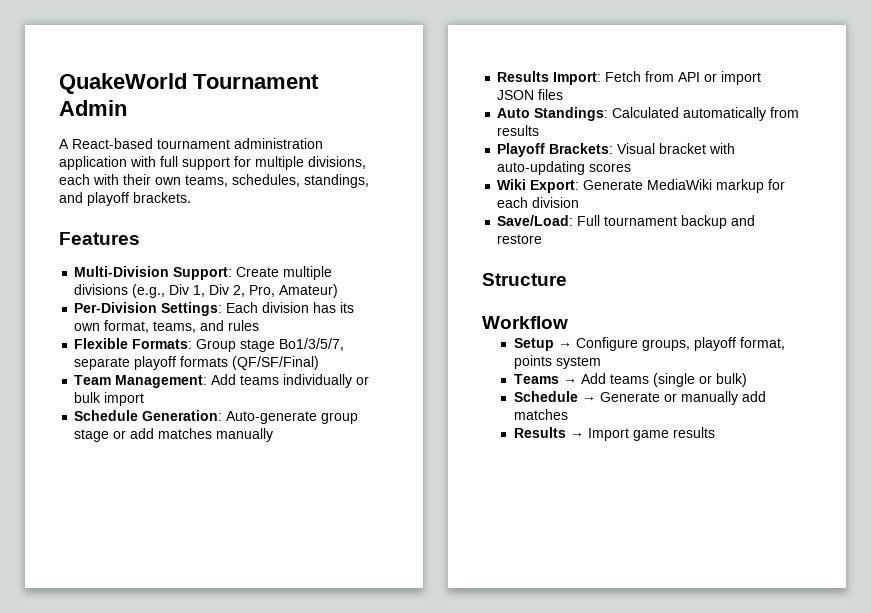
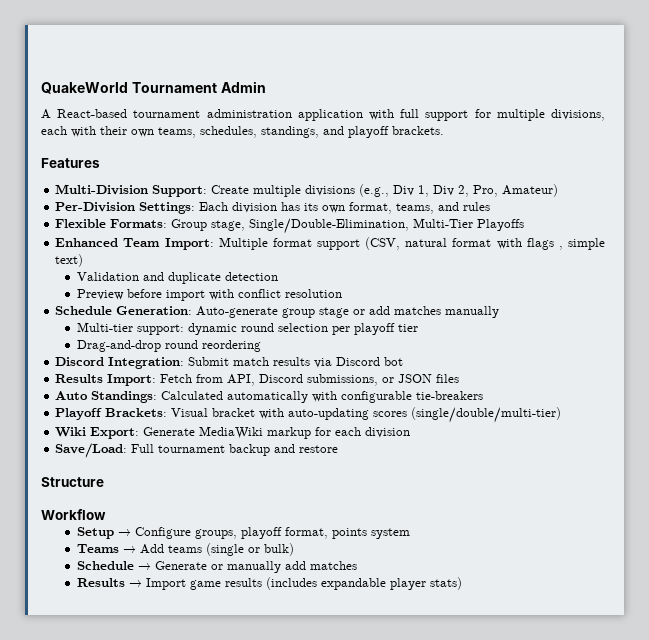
[240,338,345,352] [74,356,320,370] [74,374,370,388] [74,392,145,406] stage Bo1/3/5/7, separate playoff formats (QF/SF/Final) // Team Management: Add teams individually or bulk import -> [211,218,525,234] [55,237,605,250] [55,254,84,267] [77,272,279,284] [77,289,343,301] stage, Single/Double-Elimination, Multi-Tier Playoffs // Enhanced Team Import: Multiple format support (CSV, natural format with flags , simple text) // Validation and duplicate detection // Preview before import with conflict resolution
(274, 435) none -> [77,322,419,335] [77,340,262,352] [55,357,404,369] // Multi-tier support: dynamic round selection per playoff tier // Drag-and-drop round reordering // Discord Integration: Submit match results via Discord bot
[678,71,762,85] API or import -> [227,374,395,386] API, Discord submissions, or
[770,107,800,118] [497,125,540,136] from results -> [312,391,484,403] with configurable tie-breakers
(632, 167) none -> [411,407,562,423] (single/double/multi-tier)
(715, 432) none -> [266,577,463,590] (includes expandable player stats)

